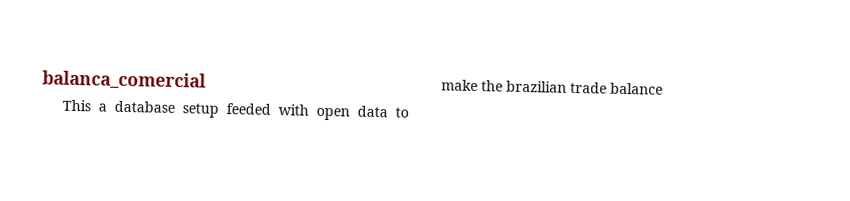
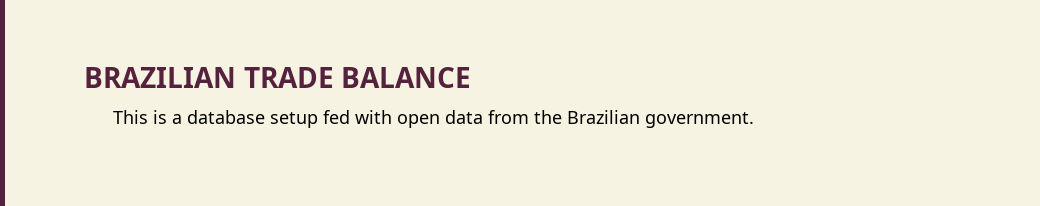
[42,70,206,91] balanca_comercial -> [84,67,472,88] BRAZILIAN TRADE BALANCE
(91, 105) none -> [152,110,167,124] is
[225,103,271,115] feeded -> [322,110,350,124] fed
[394,107,409,118] [441,79,663,95] to make the brazilian trade balance -> [487,110,754,128] from the Brazilian government.

